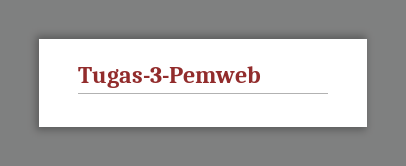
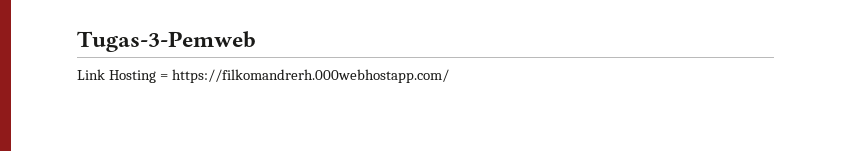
(261, 77) none -> [77,69,449,83] // Link Hosting = https://filkomandrerh.000webhostapp.com/

